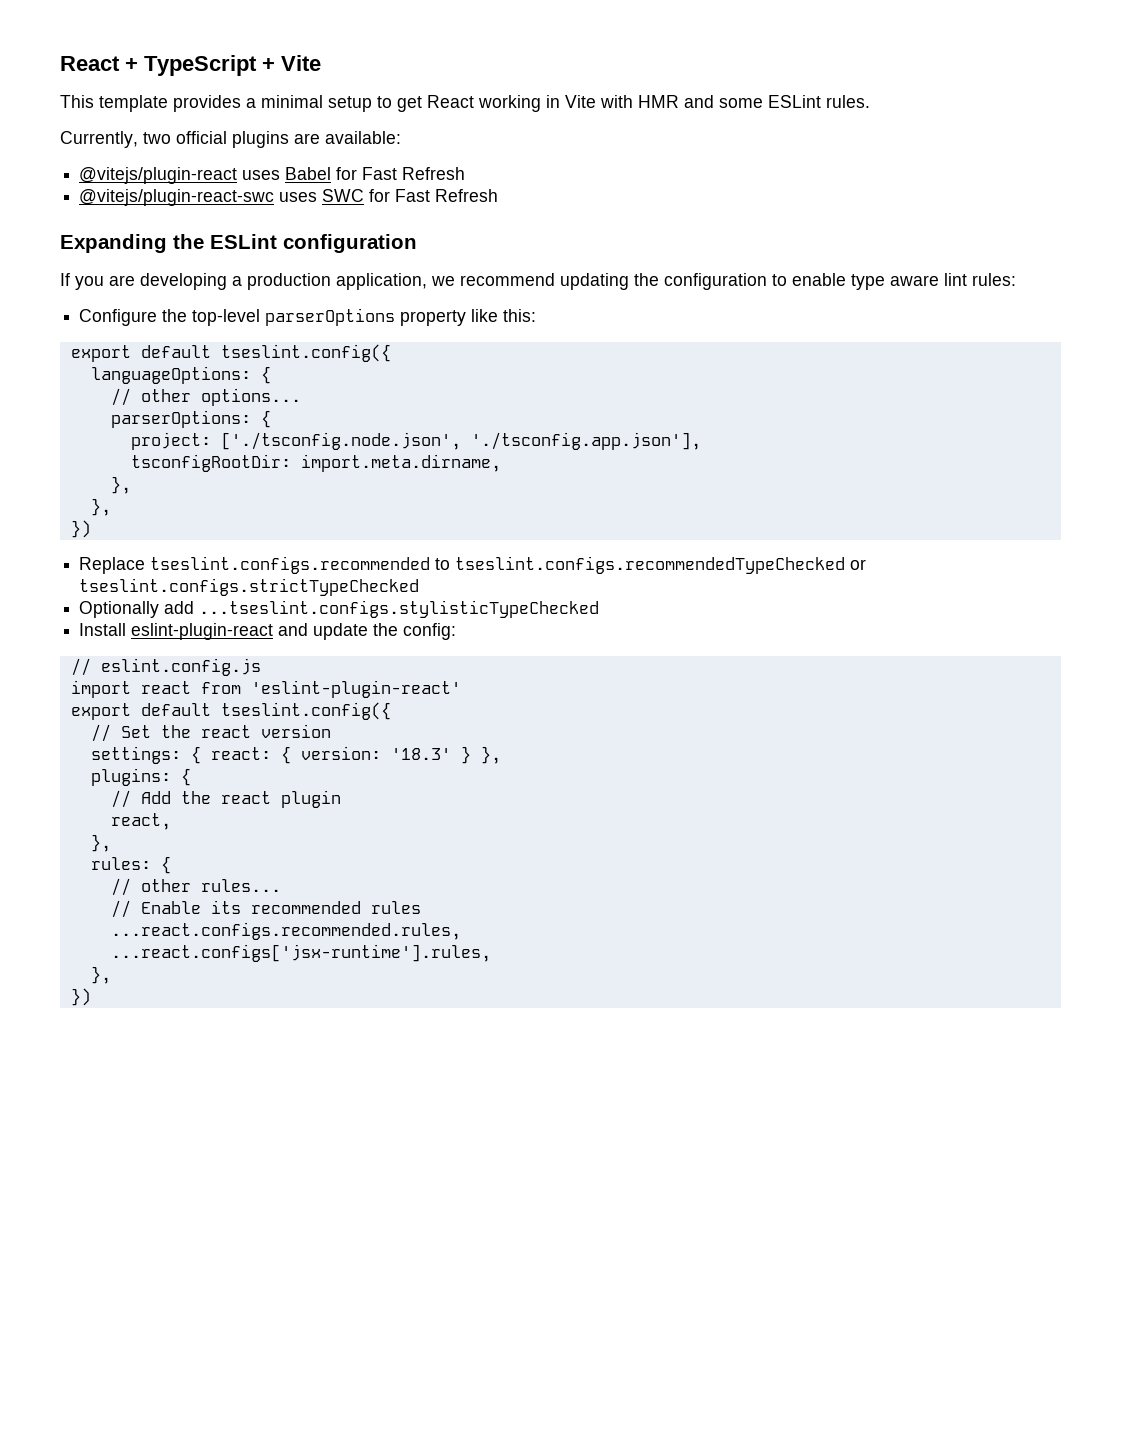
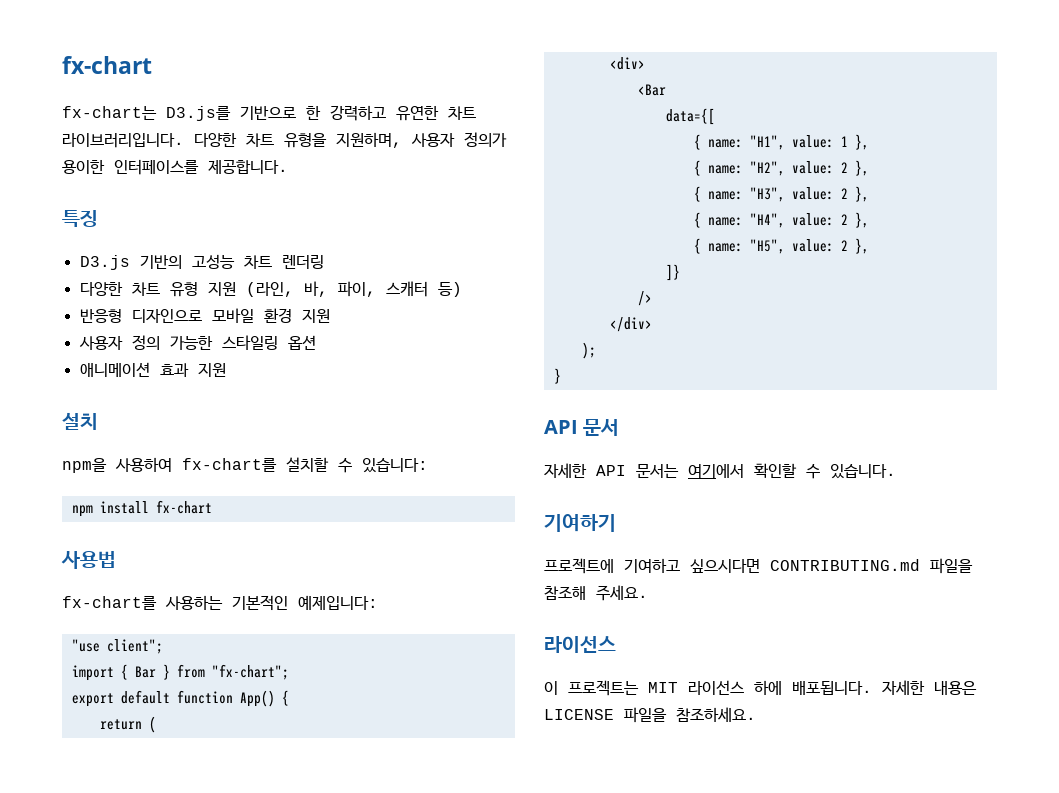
[60,55,321,76] [60,95,870,112] [60,131,401,148] [79,167,466,184] [79,189,499,206] [60,234,417,253] [60,273,1016,290] [79,308,537,326] [70,344,391,362] [90,366,271,384] [110,388,301,406] [110,410,271,428] [130,432,701,450] [130,454,501,472] [110,476,131,494] [90,498,111,516] [70,520,91,538] [79,556,867,574] [79,578,420,596] [79,600,600,618] [79,623,457,640] [70,658,261,676] [70,680,461,698] [70,702,391,720] [90,724,331,742] [90,746,501,764] [90,768,191,786] [110,790,341,808] [110,813,171,830] [90,834,111,852] [90,856,171,874] [110,878,281,896] [110,900,421,918] [110,922,461,940] [110,944,491,962] [90,966,111,984] [70,988,91,1006] React + TypeScript + Vite // This template provides a minimal setup to get React working in Vite with HMR and some ESLint rules. // Currently, two official plugins are available: // @vitejs/plugin-react uses Babel for Fast Refresh // @vitejs/plugin-react-swc uses SWC for Fast Refresh // Expanding the ESLint configuration // If you are developing a production application, we recommend updating the configuration to enable type aware lint rules: // Configure the top-level parserOptions property like this: // export default tseslint.config({ // languageOptions: { // // other options... // parserOptions: { // project: ['./tsconfig.node.json', './tsconfig.app.json'], // tsconfigRootDir: import.meta.dirname, // }, // }, // }) // Replace tseslint.configs.recommended to tseslint.configs.recommendedTypeChecked or tseslint.configs.strictTypeChecked // Optionally add ...tseslint.configs.stylisticTypeChecked // Install eslint-plugin-react and update the config: // // eslint.config.js // import react from 'eslint-plugin-react' // export default tseslint.config({ // // Set the react version // settings: { react: { version: '18.3' } }, // plugins: { // // Add the react plugin // react, // }, // rules: { // // other rules... // // Enable its recommended rules // ...react.configs.recommended.rules, // ...react.configs['jsx-runtime'].rules, // }, // }) -> [62,56,152,74] [62,105,476,121] [62,132,507,148] [62,159,288,175] [62,210,98,227] [79,254,324,270] [79,281,462,297] [79,308,330,323] [78,335,316,350] [79,362,226,377] [62,412,98,430] [62,457,428,473] [71,500,212,517] [61,551,116,569] [62,595,378,611] [71,639,163,654] [71,664,289,681] [71,690,289,707] [99,716,156,733] [609,57,645,70] [637,84,666,96] [665,108,715,125] [693,134,869,150] [693,160,869,176] [693,186,869,202] [693,212,869,228] [693,238,869,254] [665,264,680,281] [637,291,652,306] [609,317,652,332] [581,342,596,359] [553,368,561,384] [544,419,620,436] [544,463,896,479] [544,514,616,532] [544,558,973,574] [544,585,648,601] [544,636,616,653] [544,680,977,696] [544,707,756,723] fx-chart // fx-chart는 D3.js를 기반으로 한 강력하고 유연한 차트 라이브러리입니다. 다양한 차트 유형을 지원하며, 사용자 정의가 용이한 인터페이스를 제공합니다. // 특징 // D3.js 기반의 고성능 차트 렌더링 // 다양한 차트 유형 지원 (라인, 바, 파이, 스캐터 등) // 반응형 디자인으로 모바일 환경 지원 // 사용자 정의 가능한 스타일링 옵션 // 애니메이션 효과 지원 // 설치 // npm을 사용하여 fx-chart를 설치할 수 있습니다: // npm install fx-chart // 사용법 // fx-chart를 사용하는 기본적인 예제입니다: // "use client"; // import { Bar } from "fx-chart"; // export default function App() { // return ( // <div> // <Bar // data={[ // { name: "H1", value: 1 }, // { name: "H2", value: 2 }, // { name: "H3", value: 2 }, // { name: "H4", value: 2 }, // { name: "H5", value: 2 }, // ]} // /> // </div> // ); // } // API 문서 // 자세한 API 문서는 여기에서 확인할 수 있습니다. // 기여하기 // 프로젝트에 기여하고 싶으시다면 CONTRIBUTING.md 파일을 참조해 주세요. // 라이선스 // 이 프로젝트는 MIT 라이선스 하에 배포됩니다. 자세한 내용은 LICENSE 파일을 참조하세요.

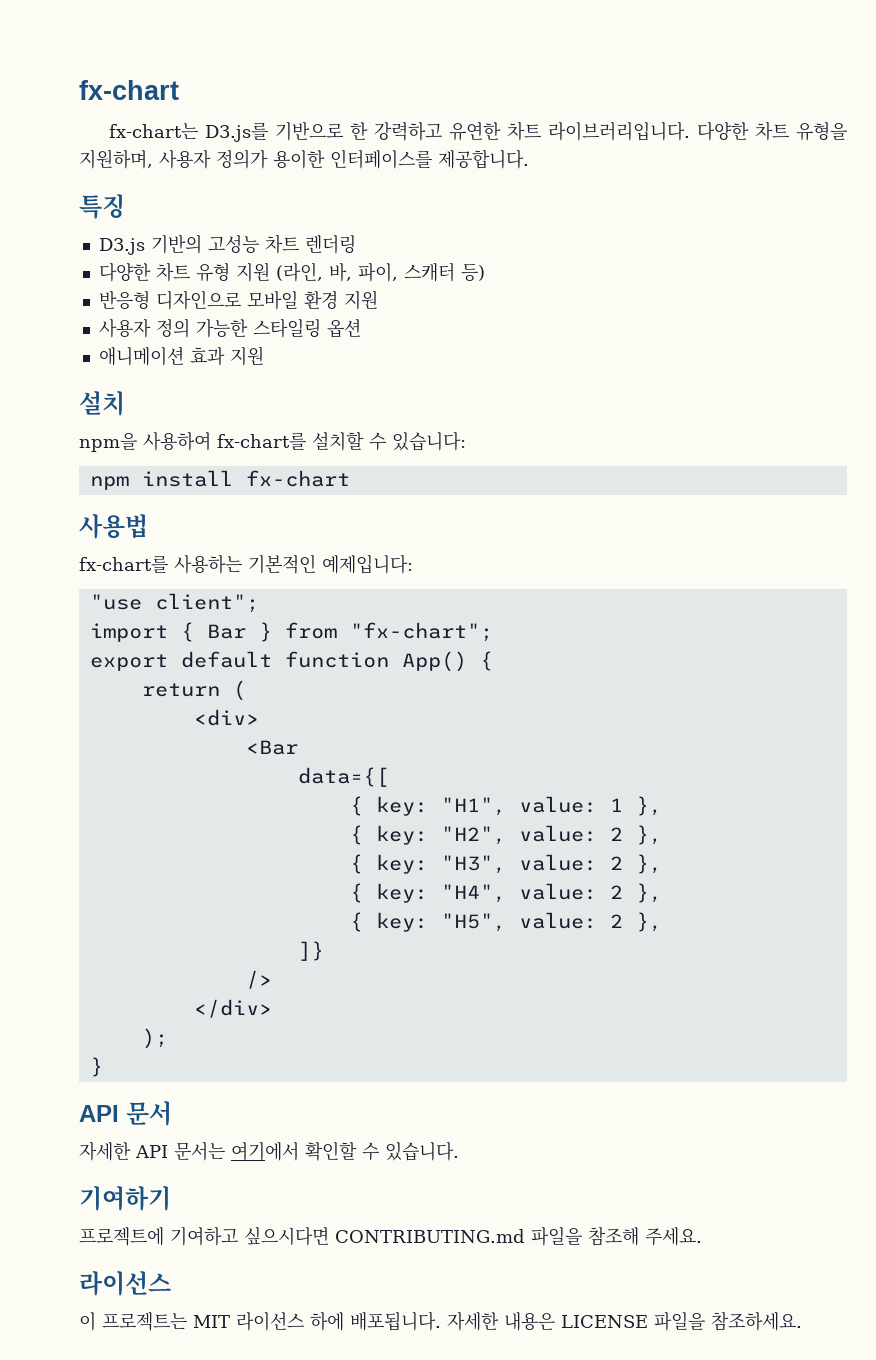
[707,139,743,148] name: -> [375,796,428,816] key:
[707,165,743,174] name: -> [375,825,428,845] key:
[707,191,743,200] name: -> [375,854,428,874] key:
[707,217,743,226] name: -> [375,883,428,903] key:
[707,243,743,252] name: -> [375,912,428,932] key:

